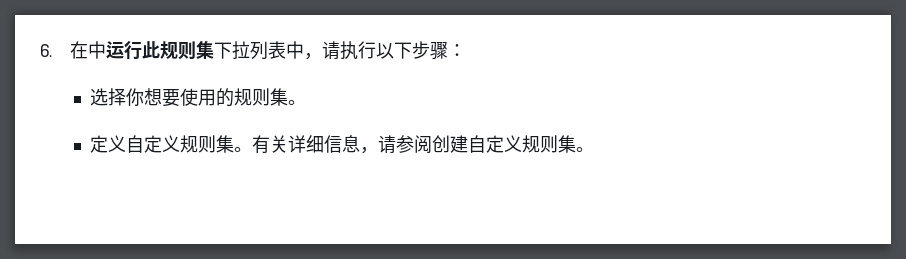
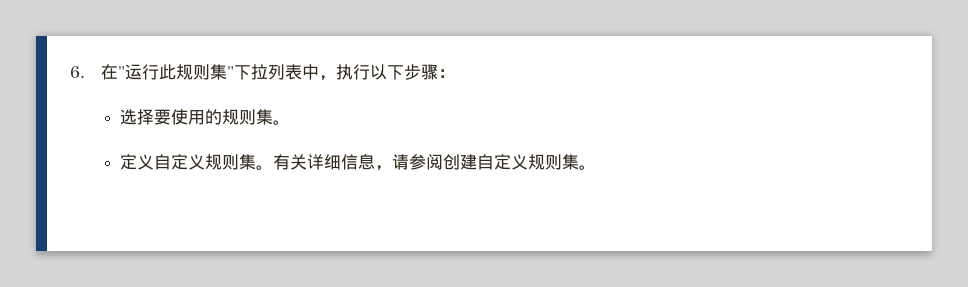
[88,41,107,59] 中 -> [118,66,126,78] "
(215, 50) none -> [227,66,235,78] "
[322,41,341,60] 请 -> (337, 78) none
[126,88,163,106] 你想 -> (155, 117) none

